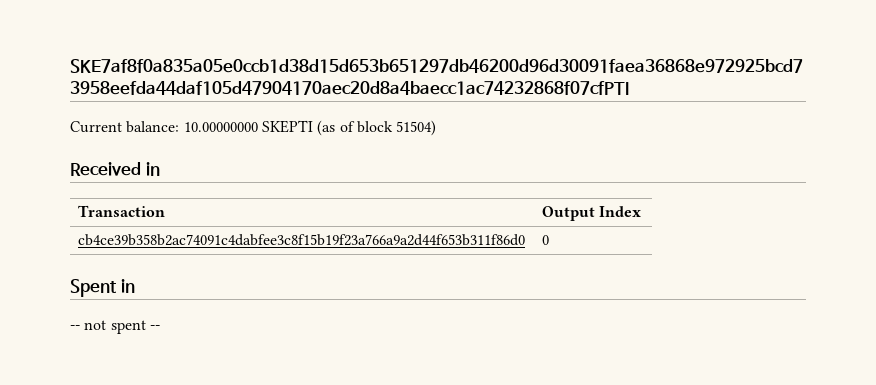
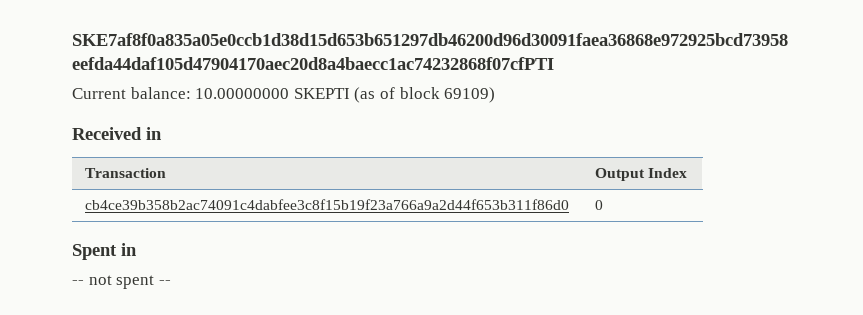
[396,120,437,136] 51504) -> [444,87,496,103] 69109)

